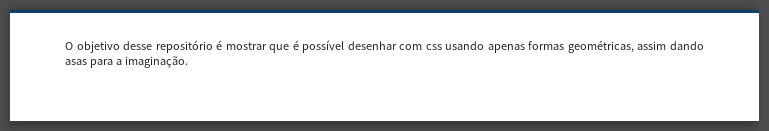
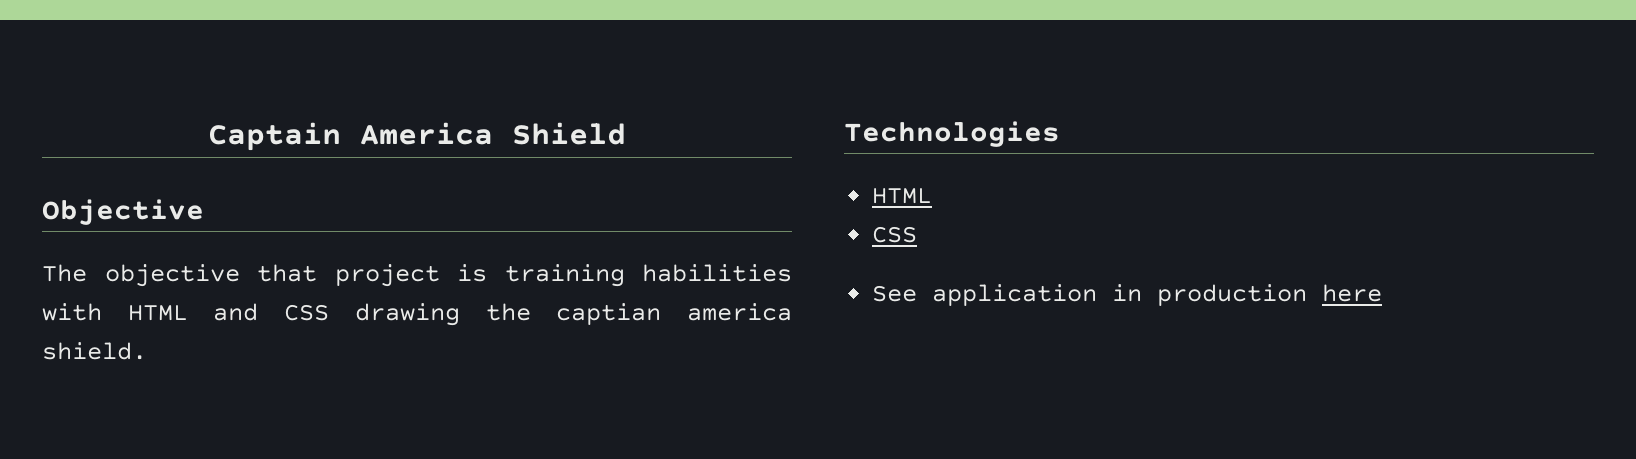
[65,40,704,53] [65,56,188,68] O objetivo desse repositório é mostrar que é possível desenhar com css usando apenas formas geométricas, assim dando asas para a imaginação. -> [208,122,626,151] [42,199,204,225] [42,264,792,287] [42,303,792,326] [42,342,147,360] [844,121,1060,147] [872,188,933,204] [872,226,918,243] [872,284,1383,306] Captain America Shield // Objective // The objective that project is training habilities with HTML and CSS drawing the captian america shield. // Technologies // HTML // CSS // See application in production here

